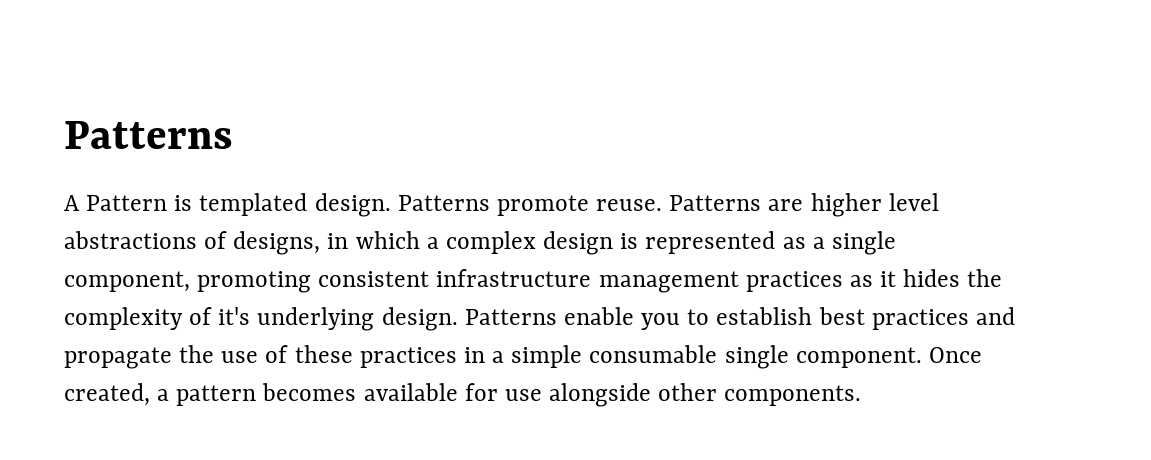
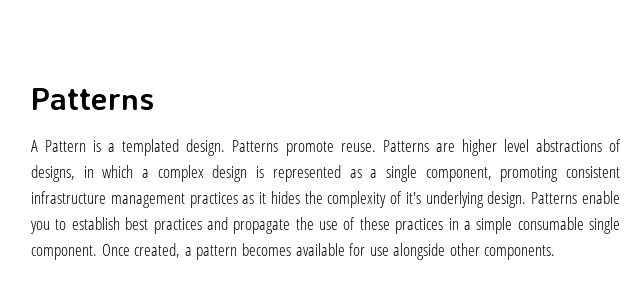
(193, 203) none -> [108,143,116,152] a

